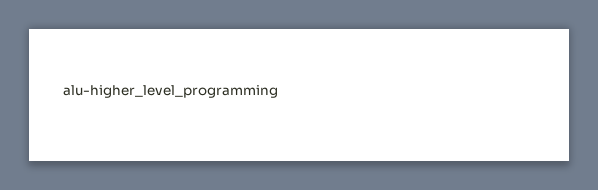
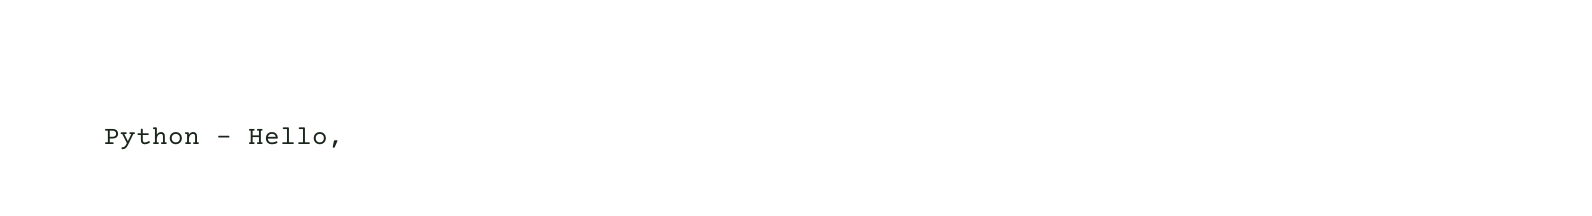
[63,85,278,98] alu-higher_level_programming -> [104,127,344,150] Python - Hello,

